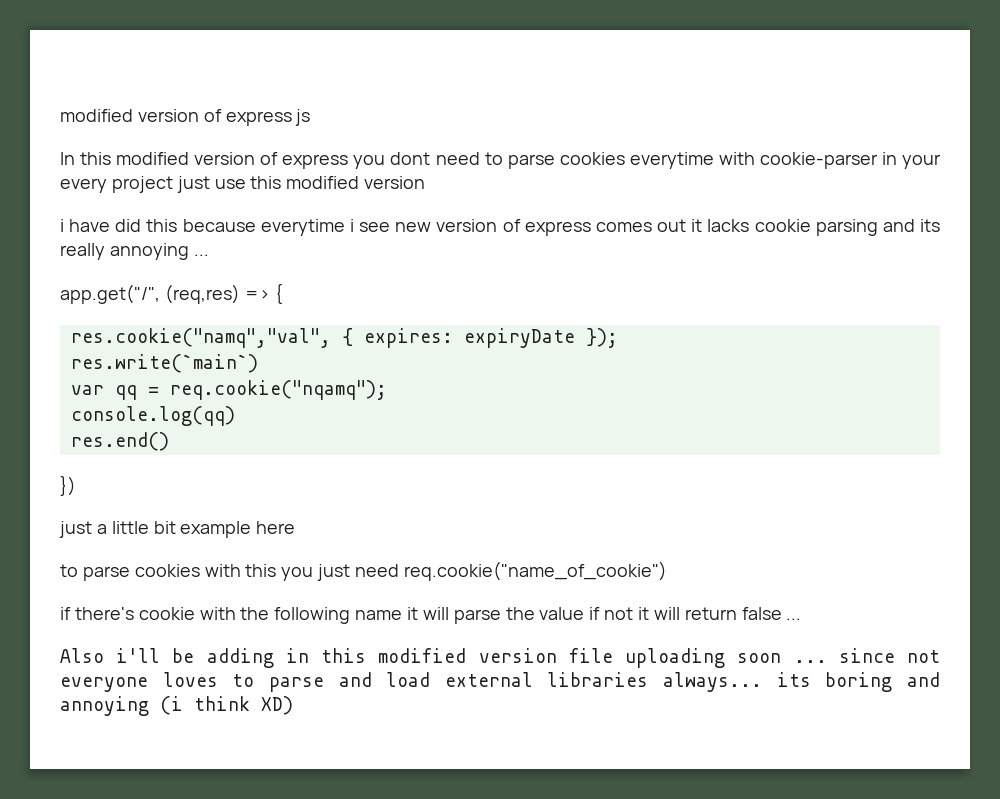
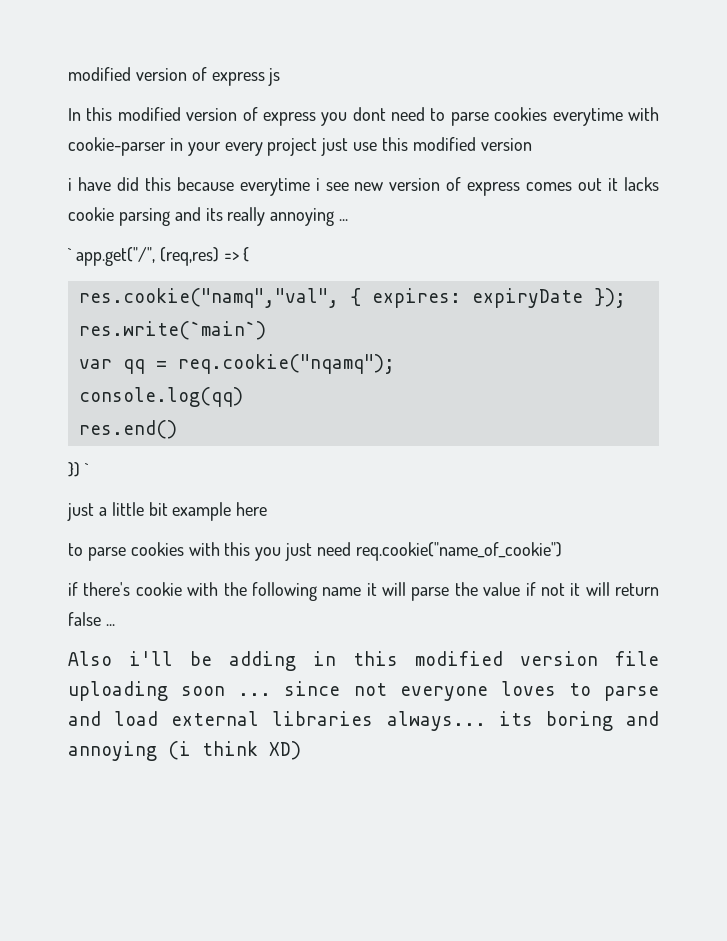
(209, 255) none -> [68,248,72,261] `
(76, 485) none -> [84,463,89,476] `

